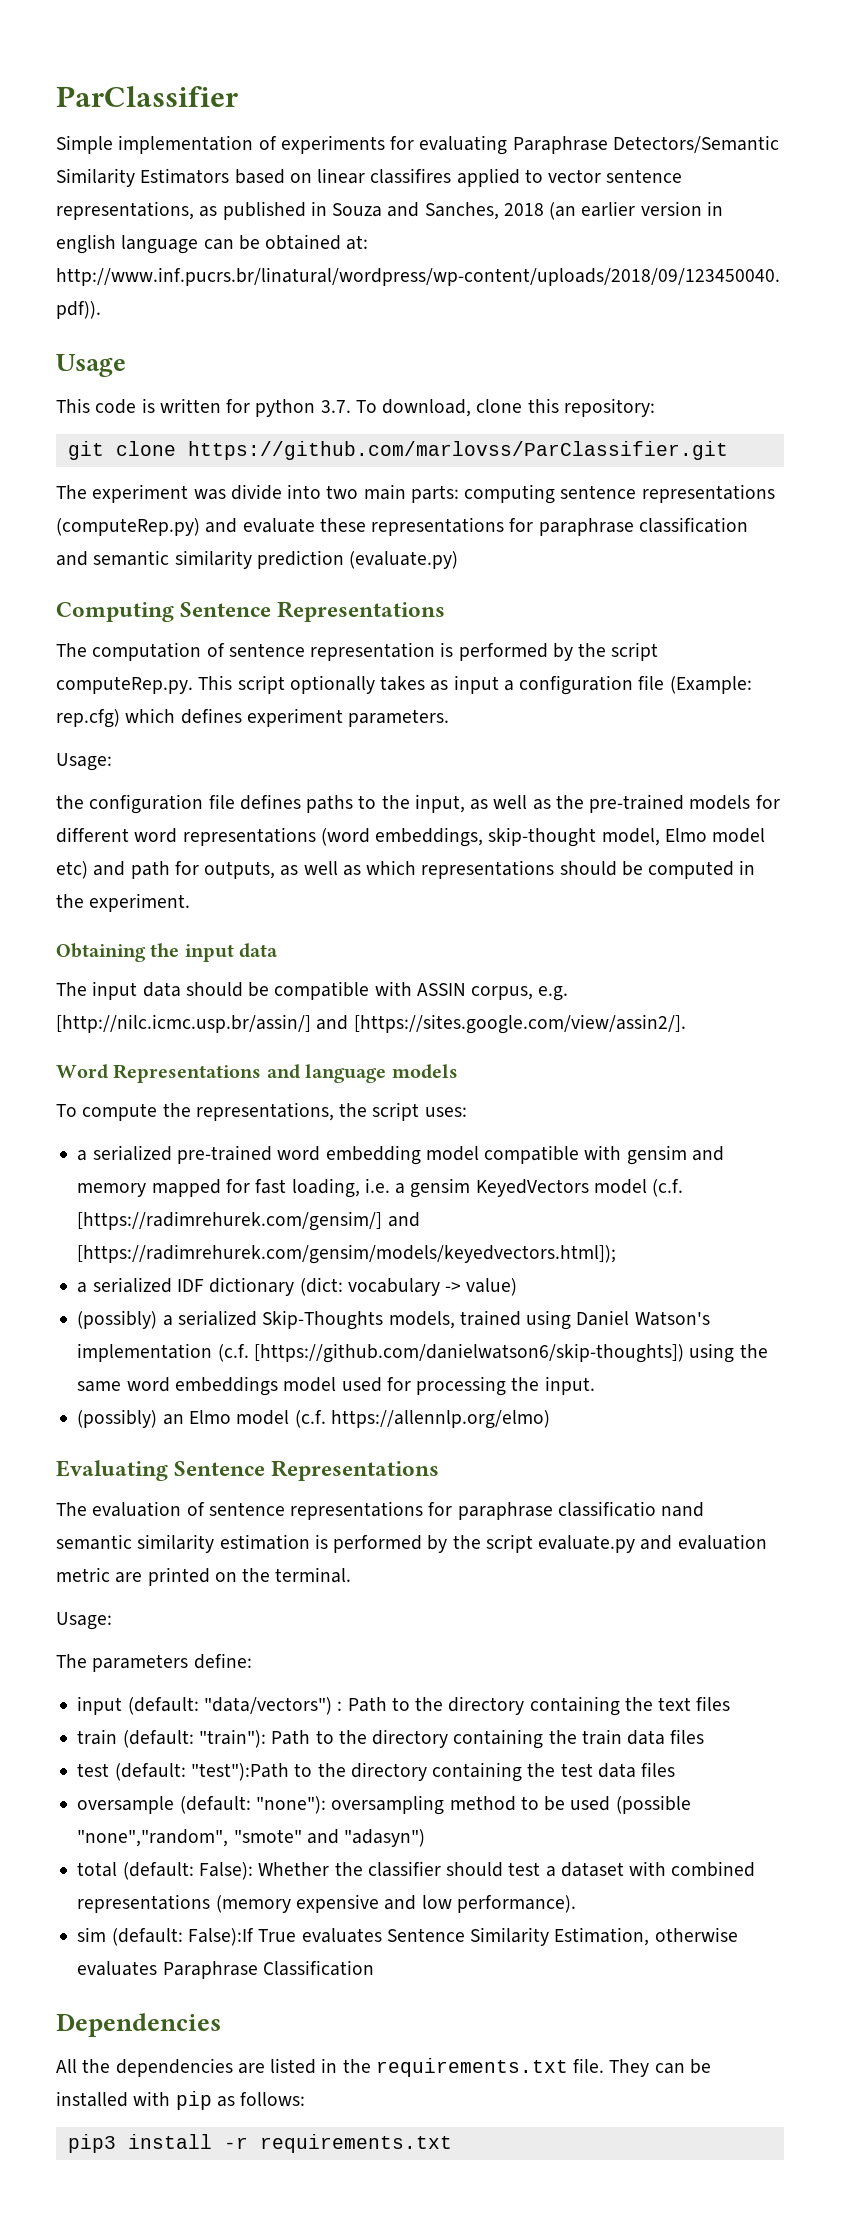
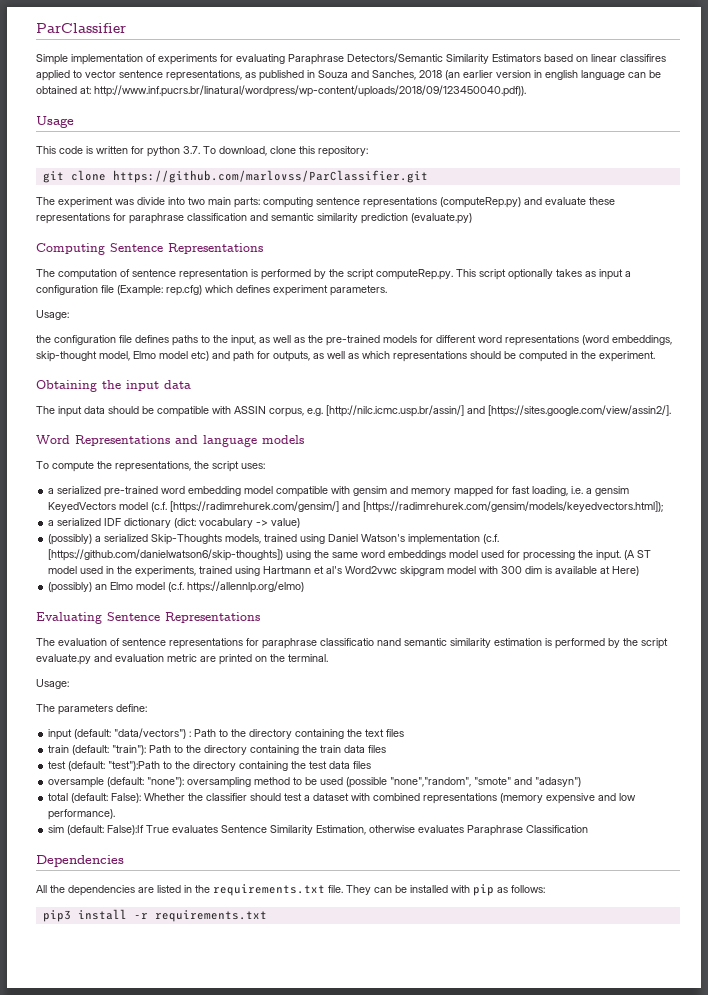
(595, 1385) none -> [624,550,652,560] [48,566,640,577] (A ST model used in the experiments, trained using Hartmann et al's Word2vwc skipgram model with 300 dim is available at Here)

